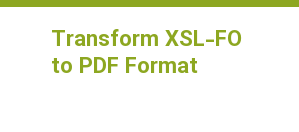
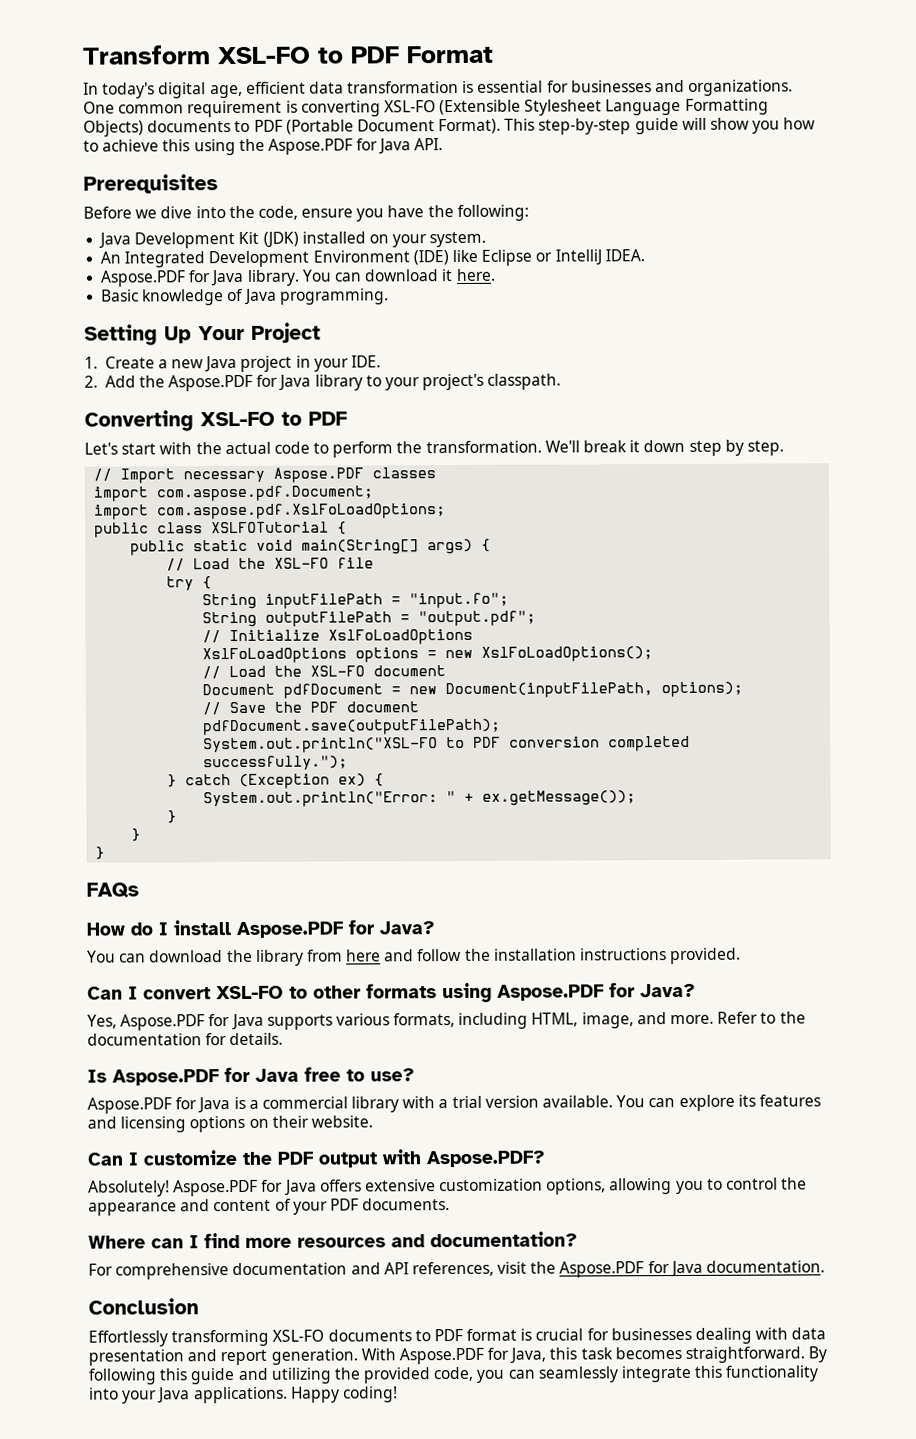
(198, 65) none -> [83,79,794,99] [83,98,769,118] [83,117,817,137] [83,138,444,156] [83,174,218,194] [83,204,529,222] [98,231,487,249] [100,249,645,268] [100,268,496,287] [101,288,389,306] [84,322,321,346] [84,355,382,373] [84,373,562,392] [84,410,347,432] [84,439,784,458] [93,467,437,484] [93,485,375,502] [94,503,447,520] [94,521,348,538] [130,538,492,556] [166,557,375,572] [166,576,213,591] [202,592,510,610] [202,610,537,628] [202,628,474,645] [202,646,654,664] [202,665,447,680] [202,681,744,699] [202,701,420,716] [203,718,502,736] [203,735,691,754] [203,755,349,771] [167,773,385,789] [203,790,637,808] [167,810,178,824] [131,828,142,842] [95,846,106,860] [86,882,139,898] [86,919,435,939] [87,947,742,966] [87,982,696,1004] [87,1011,806,1031] [87,1032,284,1046] [87,1066,415,1086] [87,1094,821,1114] [87,1115,373,1133] [87,1149,546,1168] [88,1177,808,1197] [88,1198,451,1216] [88,1231,578,1249] [88,1260,826,1280] [88,1298,199,1315] [88,1327,827,1347] [88,1346,828,1366] [88,1365,820,1385] [89,1386,398,1404] // In today's digital age, efficient data transformation is essential for businesses and organizations. One common requirement is converting XSL-FO (Extensible Stylesheet Language Formatting Objects) documents to PDF (Portable Document Format). This step-by-step guide will show you how to achieve this using the Aspose.PDF for Java API. // Prerequisites // Before we dive into the code, ensure you have the following: // Java Development Kit (JDK) installed on your system. // An Integrated Development Environment (IDE) like Eclipse or IntelliJ IDEA. // Aspose.PDF for Java library. You can download it here. // Basic knowledge of Java programming. // Setting Up Your Project // 1. Create a new Java project in your IDE. // 2. Add the Aspose.PDF for Java library to your project's classpath. // Converting XSL-FO to PDF // Let's start with the actual code to perform the transformation. We'll break it down step by step. // // Import necessary Aspose.PDF classes // import com.aspose.pdf.Document; // import com.aspose.pdf.XslFoLoadOptions; // public class XSLFOTutorial { // public static void main(String[] args) { // // Load the XSL-FO file // try { // String inputFilePath = "input.fo"; // String outputFilePath = "output.pdf"; // // Initialize XslFoLoadOptions // XslFoLoadOptions options = new XslFoLoadOptions(); // // Load the XSL-FO document // Document pdfDocument = new Document(inputFilePath, options); // // Save the PDF document // pdfDocument.save(outputFilePath); // System.out.println("XSL-FO to PDF conversion completed successfully."); // } catch (Exception ex) { // System.out.println("Error: " + ex.getMessage()); // } // } // } // FAQs // How do I install Aspose.PDF for Java? // You can download the library from here and follow the installation instructions provided. // Can I convert XSL-FO to other formats using Aspose.PDF for Java? // Yes, Aspose.PDF for Java supports various formats, including HTML, image, and more. Refer to the documentation for details. // Is Aspose.PDF for Java free to use? // Aspose.PDF for Java is a commercial library with a trial version available. You can explore its features and licensing options on their website. // Can I customize the PDF output with Aspose.PDF? // Absolutely! Aspose.PDF for Java offers extensive customization options, allowing you to control the appearance and content of your PDF documents. // Where can I find more resources and documentation? // For comprehensive documentation and API references, visit the Aspose.PDF for Java documentation. // Conclusion // Effortlessly transforming XSL-FO documents to PDF format is crucial for businesses dealing with data presentation and report generation. With Aspose.PDF for Java, this task becomes straightforward. By following this guide and utilizing the provided code, you can seamlessly integrate this functionality into your Java applications. Happy coding!

